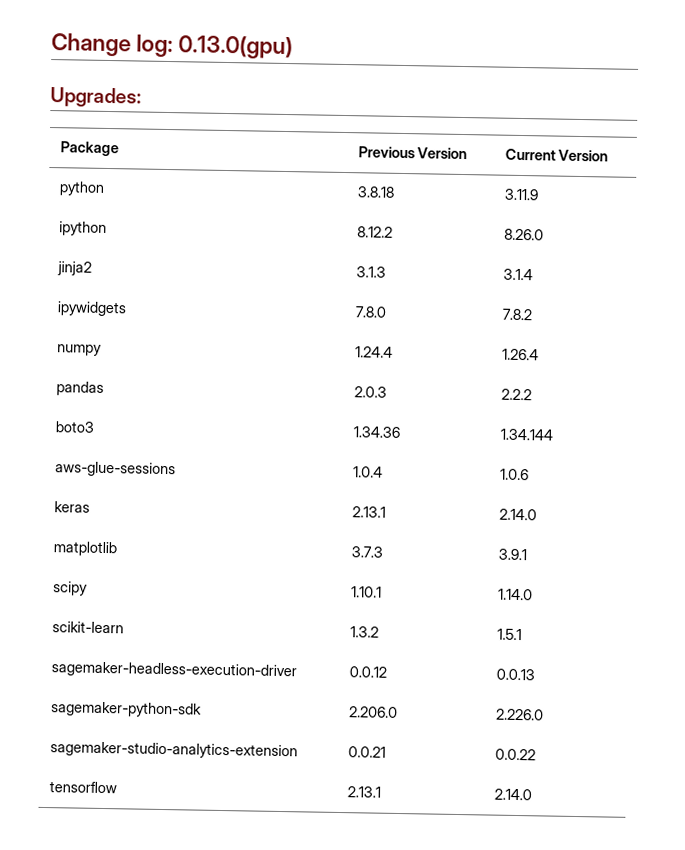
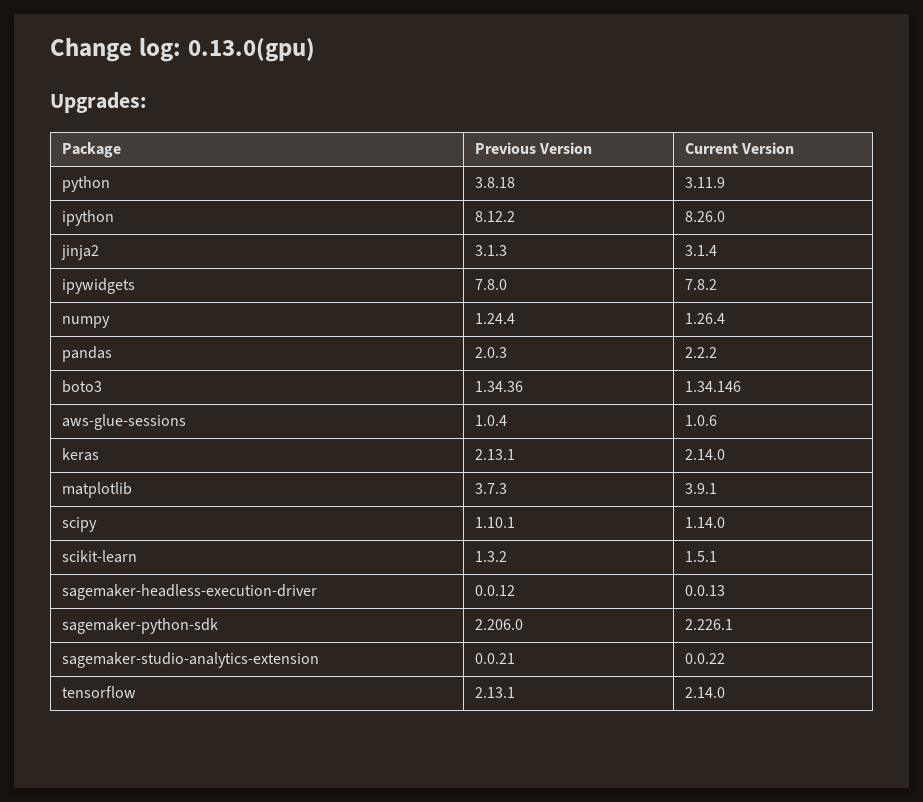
[499,428,553,441] 1.34.144 -> [684,381,741,392] 1.34.146
[495,708,544,721] 2.226.0 -> [684,619,733,630] 2.226.1

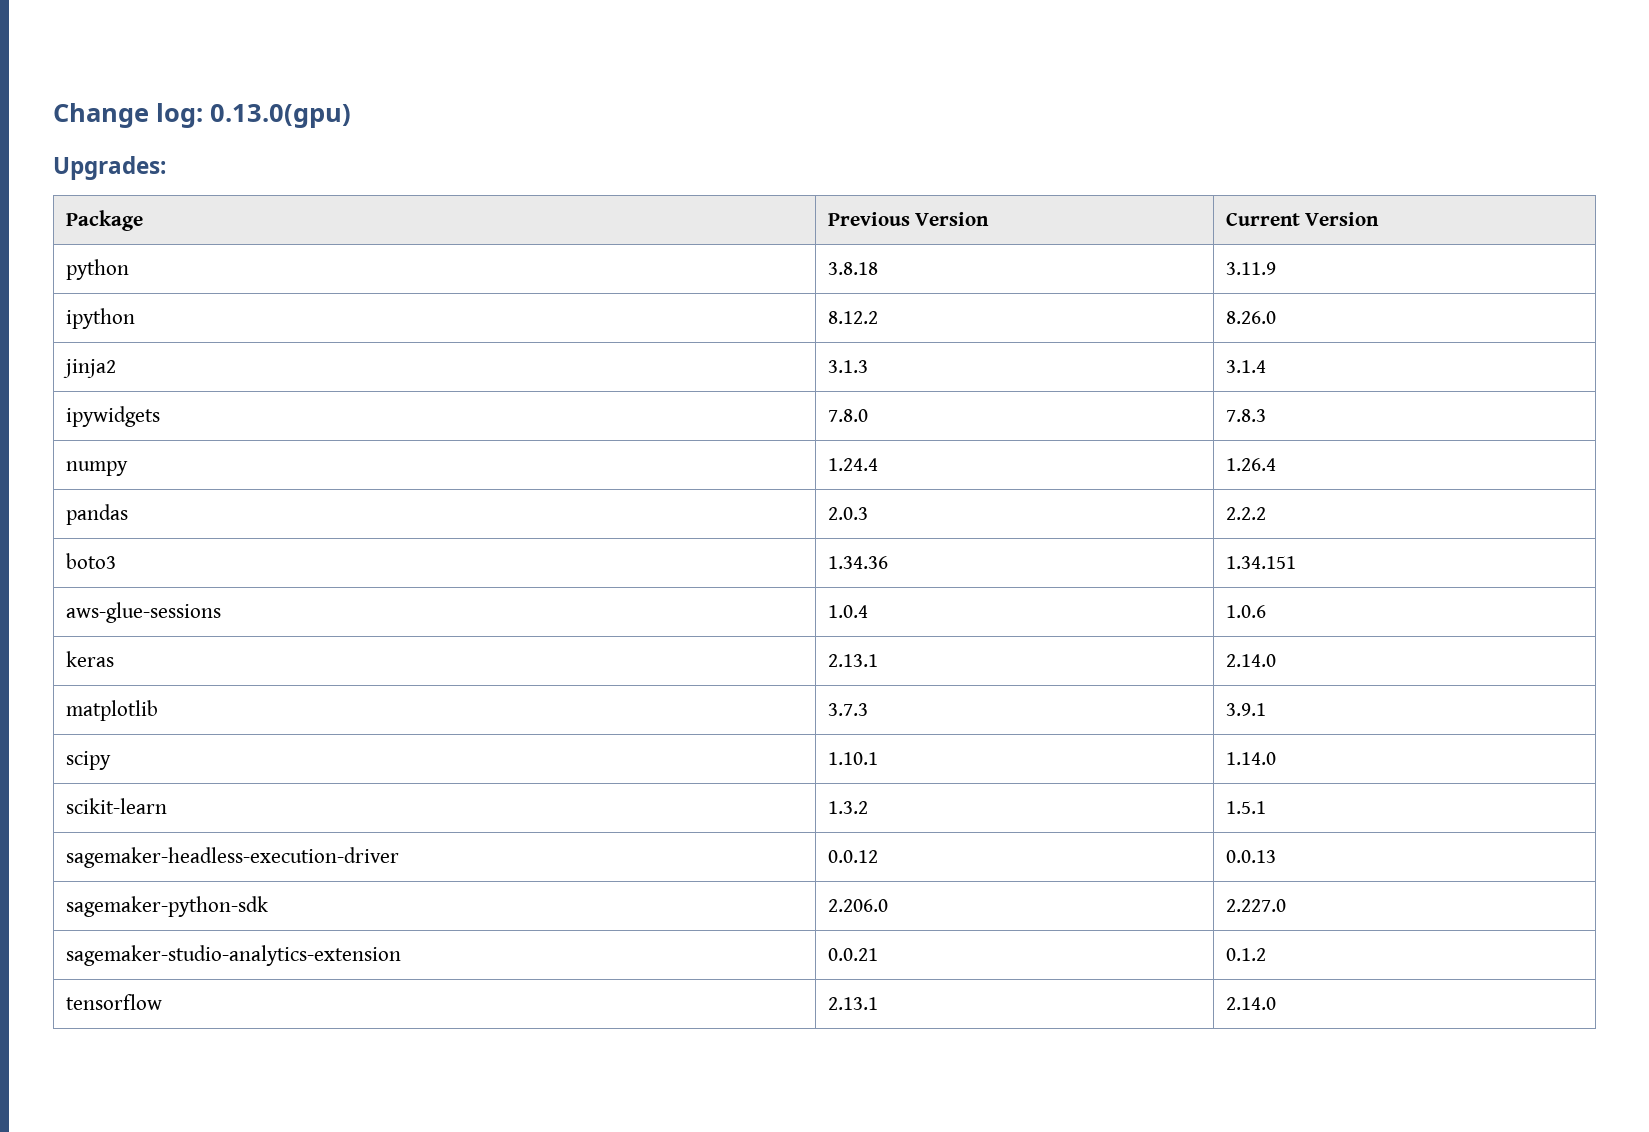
[684,279,717,290] 7.8.2 -> [1225,409,1266,422] 7.8.3
[684,381,741,392] 1.34.146 -> [1225,556,1296,569] 1.34.151
[684,619,733,630] 2.226.1 -> [1225,899,1286,912] 2.227.0
[684,653,725,664] 0.0.22 -> [1225,948,1266,961] 0.1.2

